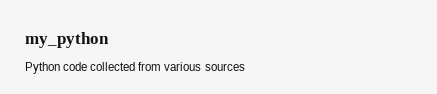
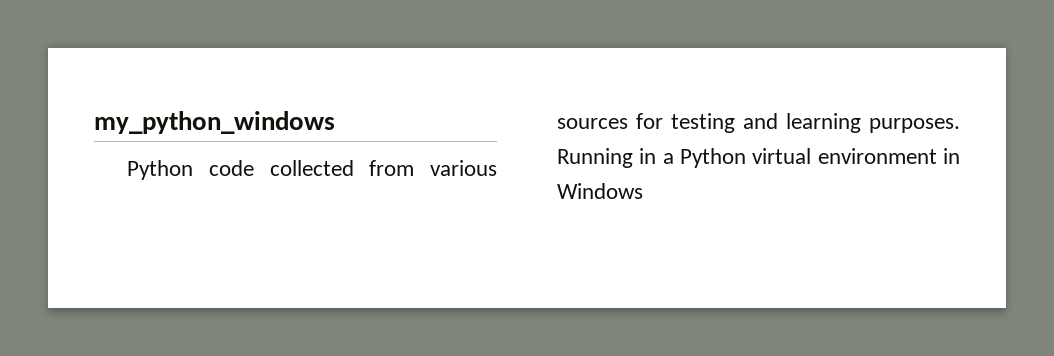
[25,32,109,48] my_python -> [94,111,335,134] my_python_windows
(245, 67) none -> [636,113,960,133] [557,148,960,168] [557,183,643,199] for testing and learning purposes. Running in a Python virtual environment in Windows

